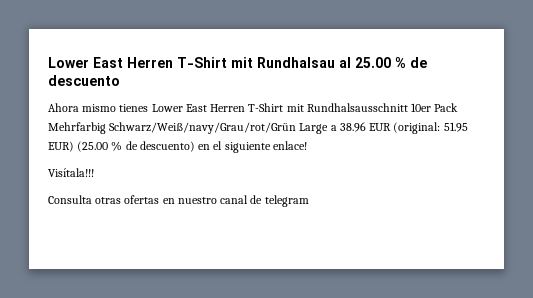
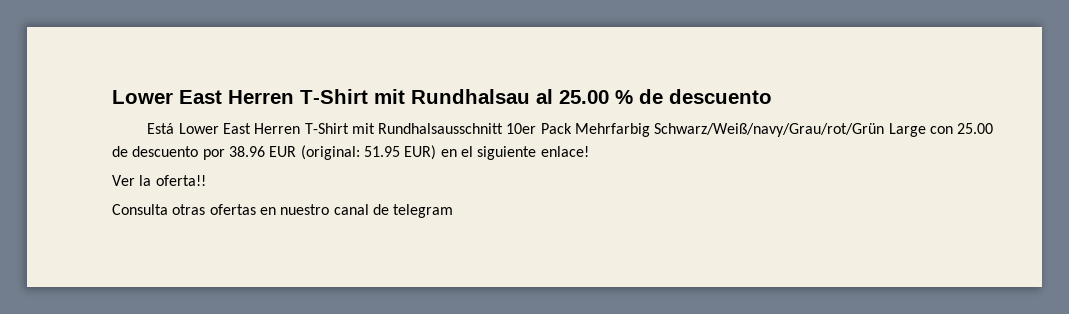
[48,103,149,112] Ahora mismo tienes -> [147,123,175,134] Está
[330,125,337,131] a -> [930,123,994,134] [112,146,225,160] con 25.00 de descuento por
[77,141,195,152] (25.00 % de descuento) -> (437, 152) none
[48,168,94,177] Visítala!!! -> [112,175,206,186] Ver la oferta!!

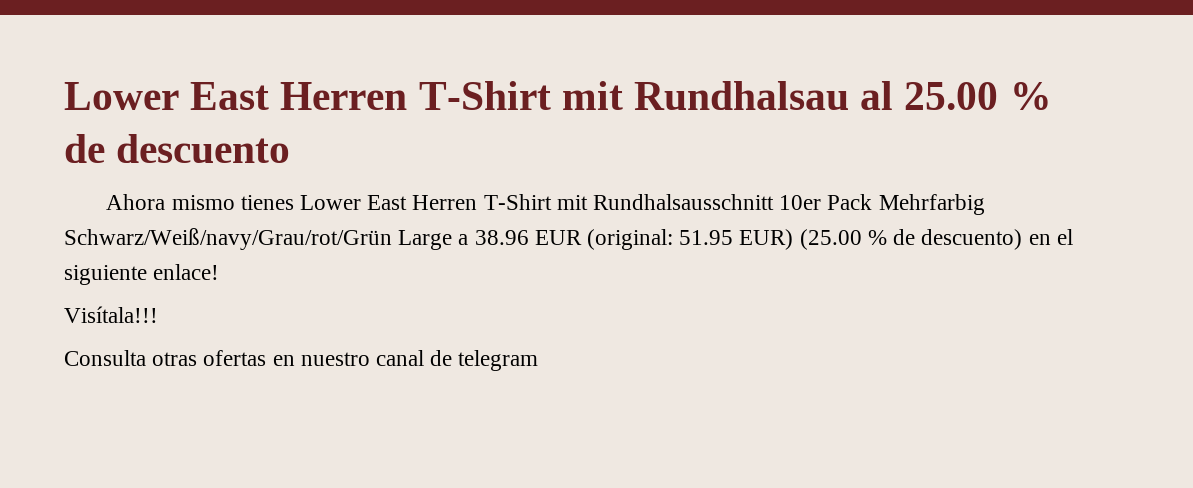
[147,123,175,134] Está -> [106,194,294,210] Ahora mismo tienes
[930,123,994,134] [112,146,225,160] con 25.00 de descuento por -> [458,234,469,245] a
(437, 152) none -> [799,229,1023,250] (25.00 % de descuento)
[112,175,206,186] Ver la oferta!! -> [64,306,158,323] Visítala!!!

